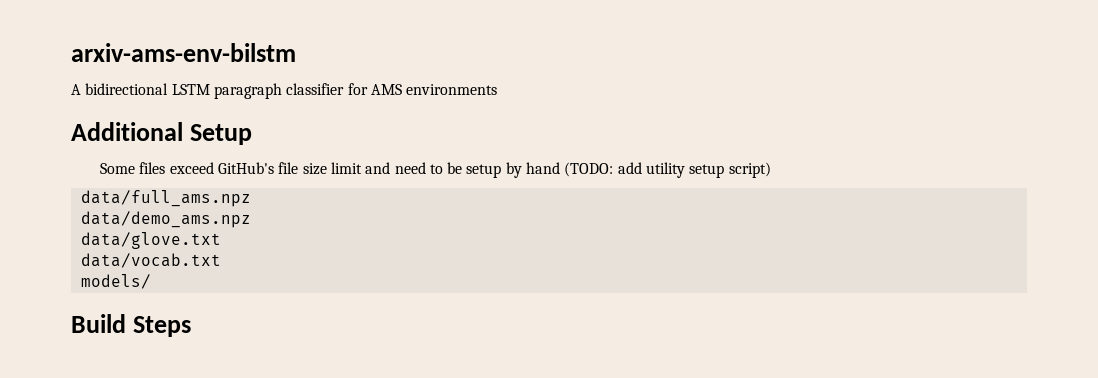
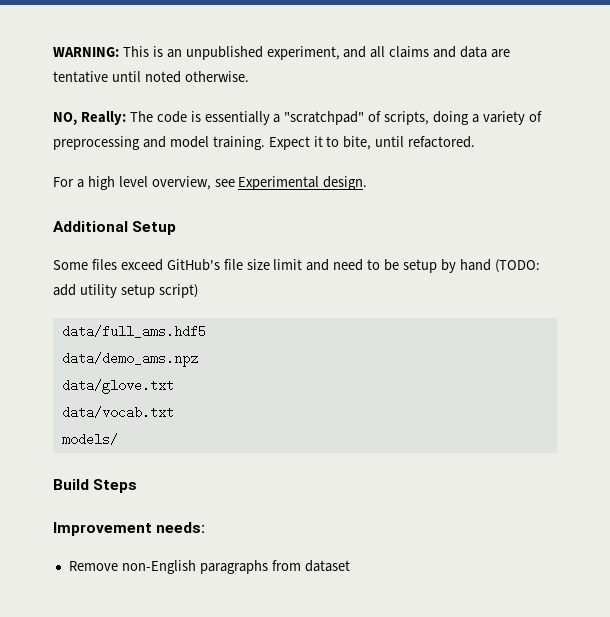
[71,43,296,62] [71,83,498,99] arxiv-ams-env-bilstm // A bidirectional LSTM paragraph classifier for AMS environments -> [53,46,511,60] [53,71,249,83] [53,111,542,125] [53,136,476,150] [53,176,368,190] WARNING: This is an unpublished experiment, and all claims and data are tentative until noted otherwise. // NO, Really: The code is essentially a "scratchpad" of scripts, doing a variety of preprocessing and model training. Expect it to bite, until refactored. // For a high level overview, see Experimental design.
[80,190,251,207] data/full_ams.npz -> [61,325,206,338] data/full_ams.hdf5
(192, 326) none -> [53,522,206,536] [68,560,350,574] // Improvement needs: // Remove non-English paragraphs from dataset

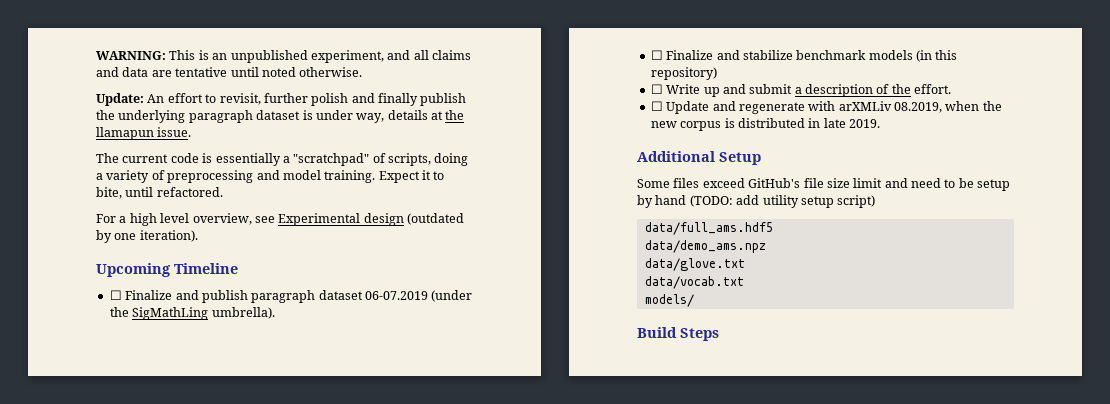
[53,111,153,125] NO, Really: The -> [96,93,467,106] [96,110,465,123] [96,127,192,140] [96,153,169,163] Update: An effort to revisit, further polish and finally publish the underlying paragraph dataset is under way, details at the llamapun issue. // The current
[323,176,368,190] design. -> [363,213,464,226] [96,230,198,243] [96,263,238,277] [109,290,473,303] [109,307,275,320] [650,50,958,62] [650,67,717,80] [650,84,952,97] [650,101,1002,114] [650,118,880,131] design (outdated by one iteration). // Upcoming Timeline // ☐ Finalize and publish paragraph dataset 06-07.2019 (under the SigMathLing umbrella). // ☐ Finalize and stabilize benchmark models (in this repository) // ☐ Write up and submit a description of the effort. // ☐ Update and regenerate with arXMLiv 08.2019, when the new corpus is distributed in late 2019.
[53,522,206,536] [68,560,350,574] // Improvement needs: // Remove non-English paragraphs from dataset -> (719, 334) none

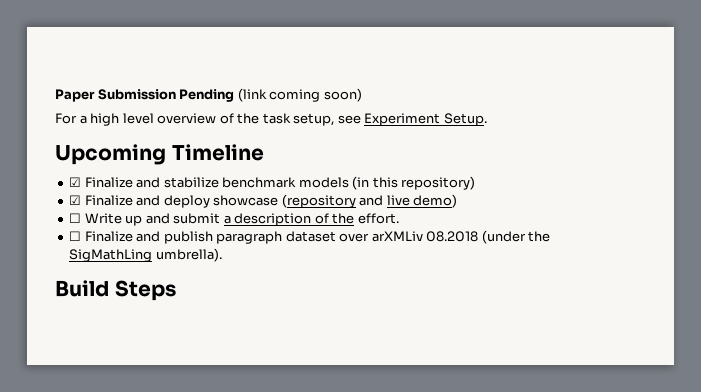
[96,50,471,63] [96,67,363,77] [96,93,467,106] [96,110,465,123] [96,127,192,140] [96,153,469,166] [96,170,445,183] [96,187,223,199] [96,213,464,226] [96,230,198,243] [96,263,238,277] [109,290,473,303] [109,307,275,320] [650,50,663,60] WARNING: This is an unpublished experiment, and all claims and data are tentative until noted otherwise. // Update: An effort to revisit, further polish and finally publish the underlying paragraph dataset is under way, details at the llamapun issue. // The current code is essentially a "scratchpad" of scripts, doing a variety of preprocessing and model training. Expect it to bite, until refactored. // For a high level overview, see Experimental design (outdated by one iteration). // Upcoming Timeline // ☐ Finalize and publish paragraph dataset 06-07.2019 (under the SigMathLing umbrella). // ☐ -> [55,88,362,102] [55,113,487,126] [55,144,264,165] [69,177,82,187] Paper Submission Pending (link coming soon) // For a high level overview of the task setup, see Experiment Setup. // Upcoming Timeline // ☑
(717, 73) none -> [69,194,458,208] // ☑ Finalize and deploy showcase (repository and live demo)
[666,101,1002,114] [650,118,880,131] [637,151,761,165] [637,178,1011,191] [637,195,876,208] [644,222,773,235] [644,240,766,253] [644,258,745,271] [644,276,744,289] [644,294,694,307] Update and regenerate with arXMLiv 08.2019, when the new corpus is distributed in late 2019. // Additional Setup // Some files exceed GitHub's file size limit and need to be setup by hand (TODO: add utility setup script) // data/full_ams.hdf5 // data/demo_ams.npz // data/glove.txt // data/vocab.txt // models/ -> [84,230,551,244] [69,248,222,262] Finalize and publish paragraph dataset over arXMLiv 08.2018 (under the SigMathLing umbrella).

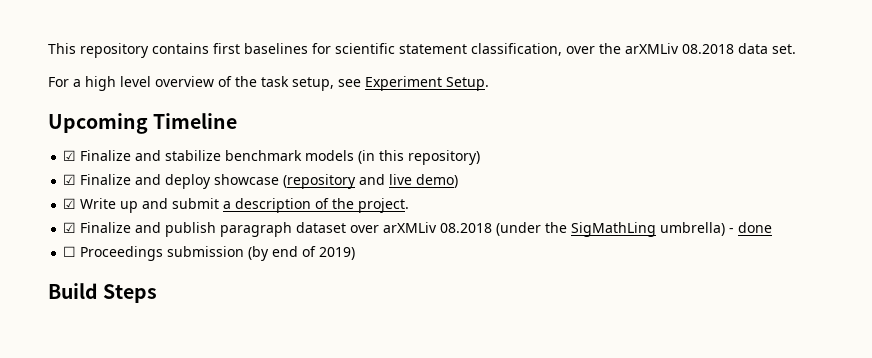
[55,88,362,102] Paper Submission Pending (link coming soon) -> [48,43,796,58] This repository contains first baselines for scientific statement classification, over the arXMLiv 08.2018 data set.
[69,213,82,223] ☐ -> [63,198,77,209] ☑
[357,213,399,224] [69,231,82,241] effort. // ☐ -> [358,198,410,213] [63,222,77,233] project. // ☑
[155,248,222,262] umbrella). -> [660,222,773,236] [63,246,356,261] umbrella) - done // ☐ Proceedings submission (by end of 2019)

